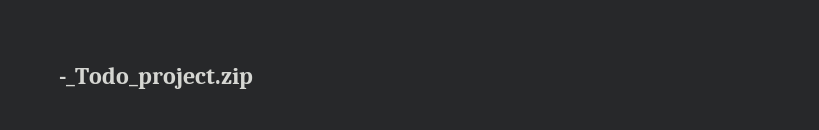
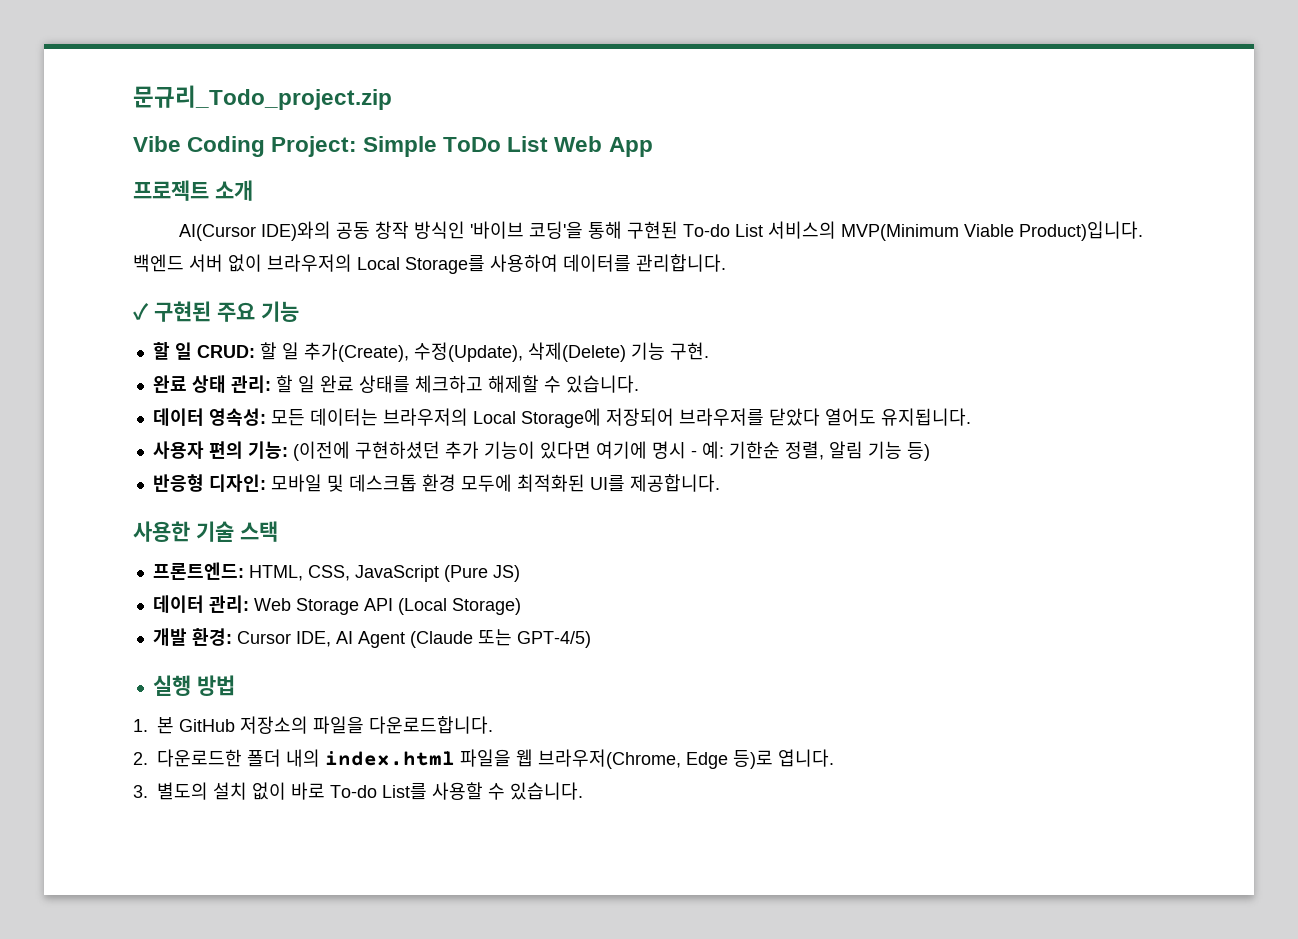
[59,67,253,89] -_Todo_project.zip -> [133,85,392,110] [133,136,653,157] [133,180,253,201] [178,221,1143,241] [133,254,726,274] [133,301,299,322] [152,342,709,362] [152,375,639,393] [152,408,971,428] [152,441,930,461] [152,474,720,492] [133,521,278,542] [152,562,520,582] [152,595,521,615] [152,628,591,648] [152,675,235,696] [133,716,494,734] [133,749,835,769] [133,782,584,800] 문규리_Todo_project.zip // Vibe Coding Project: Simple ToDo List Web App // 프로젝트 소개 // AI(Cursor IDE)와의 공동 창작 방식인 '바이브 코딩'을 통해 구현된 To-do List 서비스의 MVP(Minimum Viable Product)입니다. 백엔드 서버 없이 브라우저의 Local Storage를 사용하여 데이터를 관리합니다. // ✓ 구현된 주요 기능 // 할 일 CRUD: 할 일 추가(Create), 수정(Update), 삭제(Delete) 기능 구현. // 완료 상태 관리: 할 일 완료 상태를 체크하고 해제할 수 있습니다. // 데이터 영속성: 모든 데이터는 브라우저의 Local Storage에 저장되어 브라우저를 닫았다 열어도 유지됩니다. // 사용자 편의 기능: (이전에 구현하셨던 추가 기능이 있다면 여기에 명시 - 예: 기한순 정렬, 알림 기능 등) // 반응형 디자인: 모바일 및 데스크톱 환경 모두에 최적화된 UI를 제공합니다. // 사용한 기술 스택 // 프론트엔드: HTML, CSS, JavaScript (Pure JS) // 데이터 관리: Web Storage API (Local Storage) // 개발 환경: Cursor IDE, AI Agent (Claude 또는 GPT-4/5) // 실행 방법 // 1. 본 GitHub 저장소의 파일을 다운로드합니다. // 2. 다운로드한 폴더 내의 index.html 파일을 웹 브라우저(Chrome, Edge 등)로 엽니다. // 3. 별도의 설치 없이 바로 To-do List를 사용할 수 있습니다.

